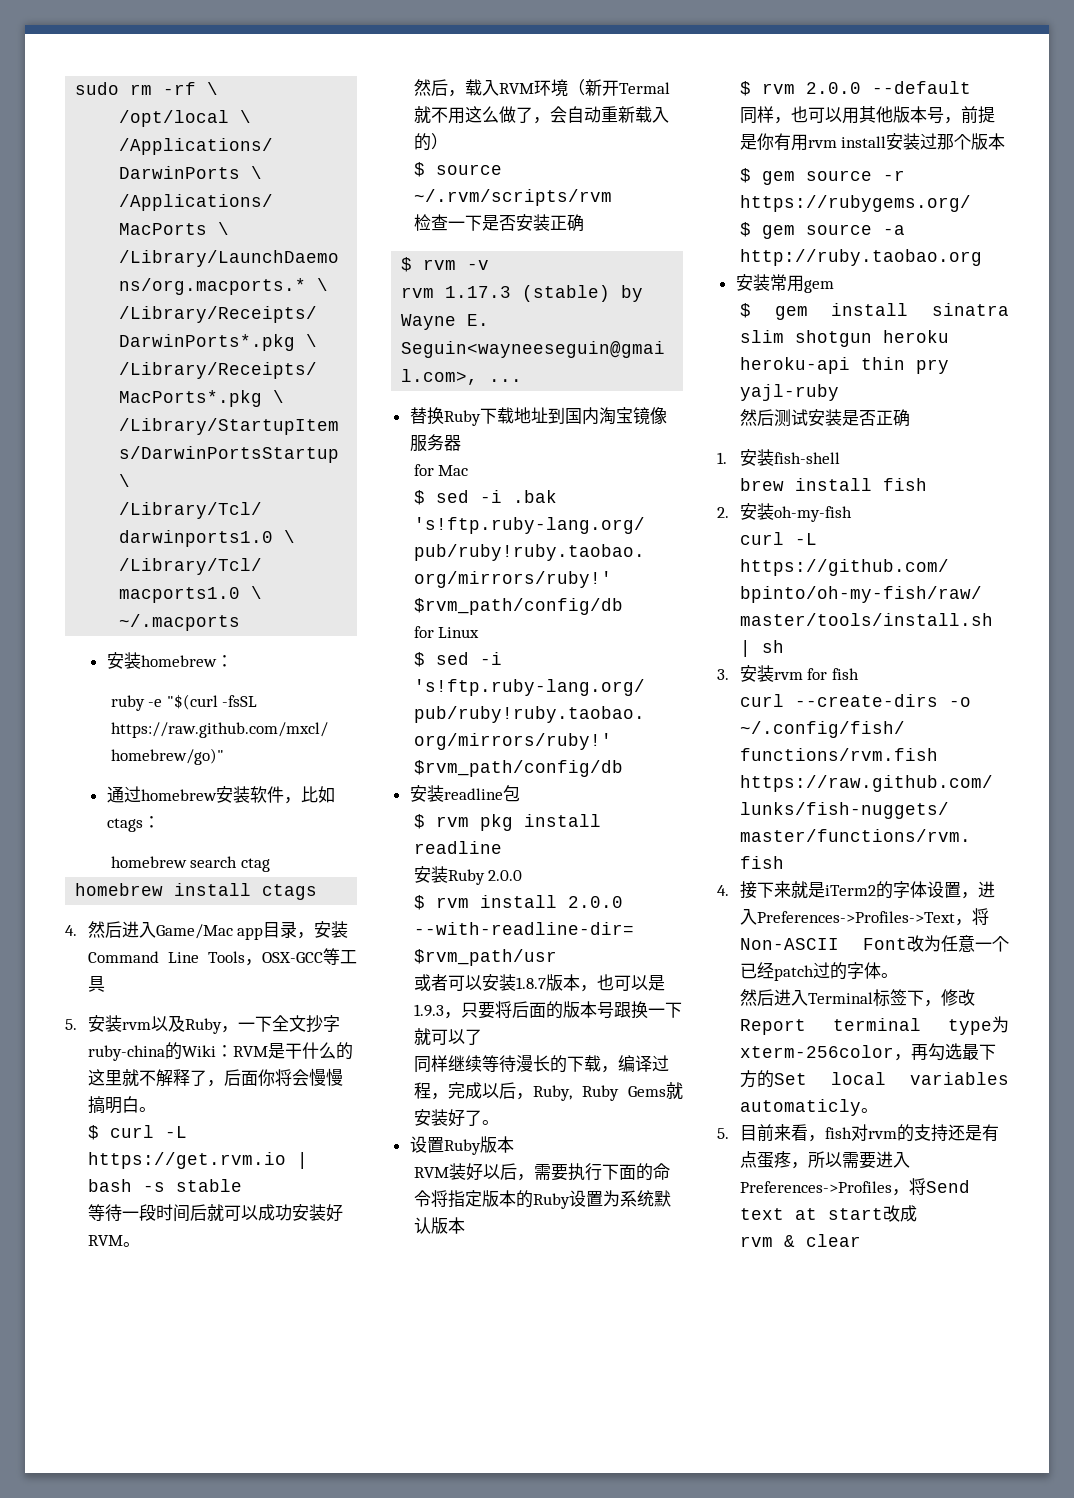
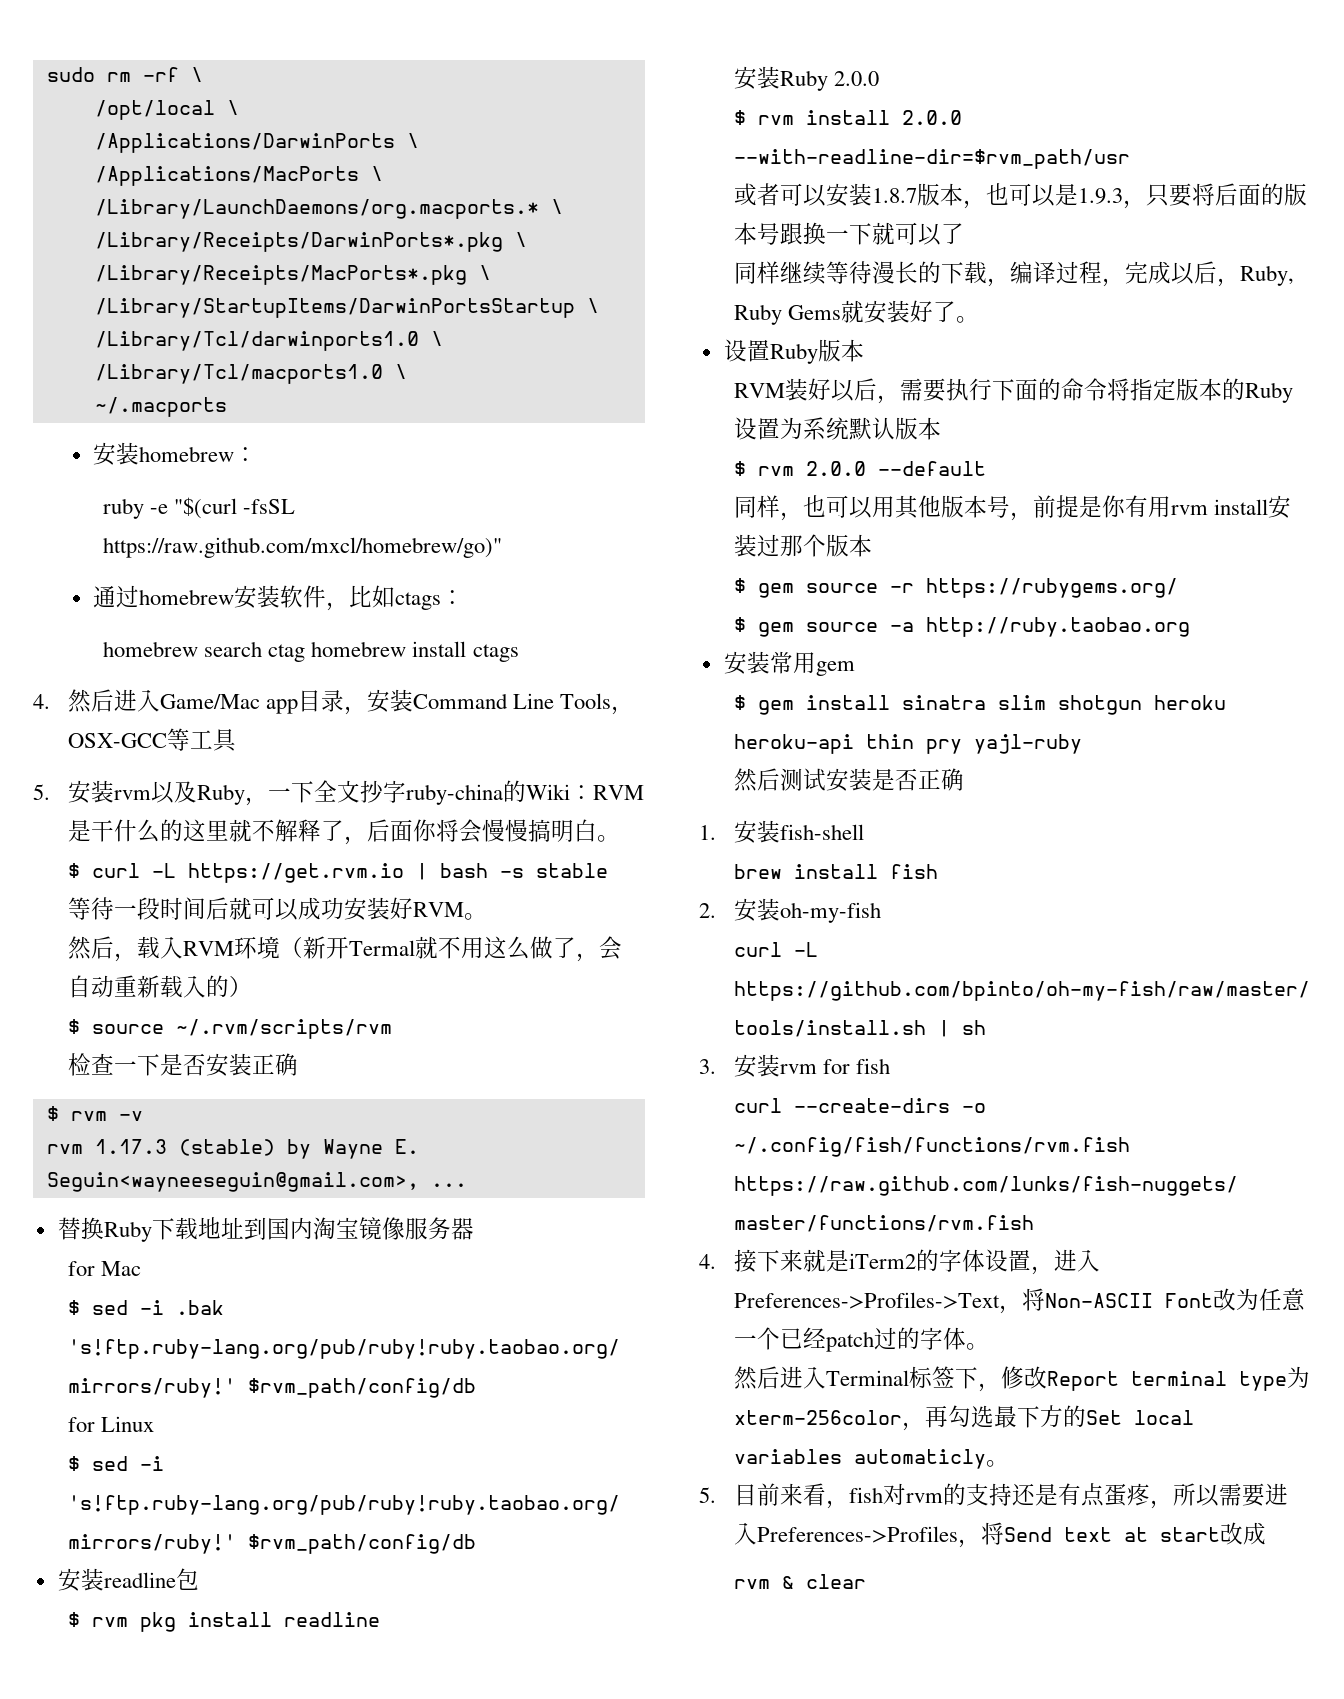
(270, 865) // -> (306, 653) none

